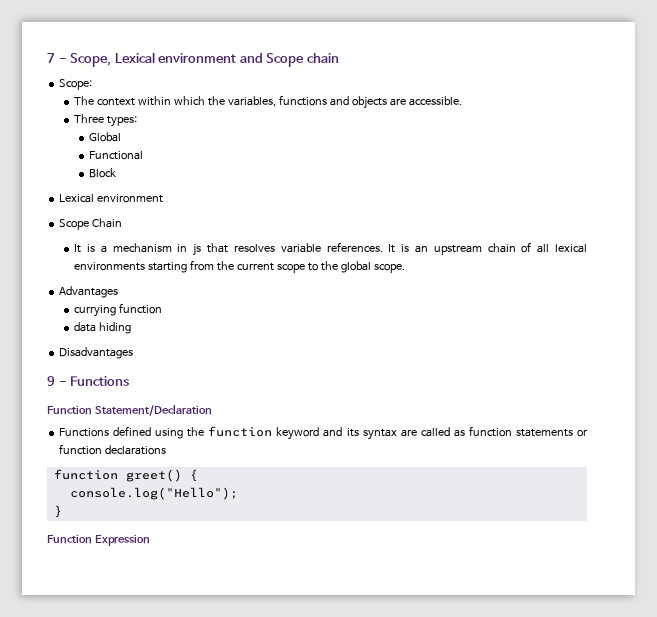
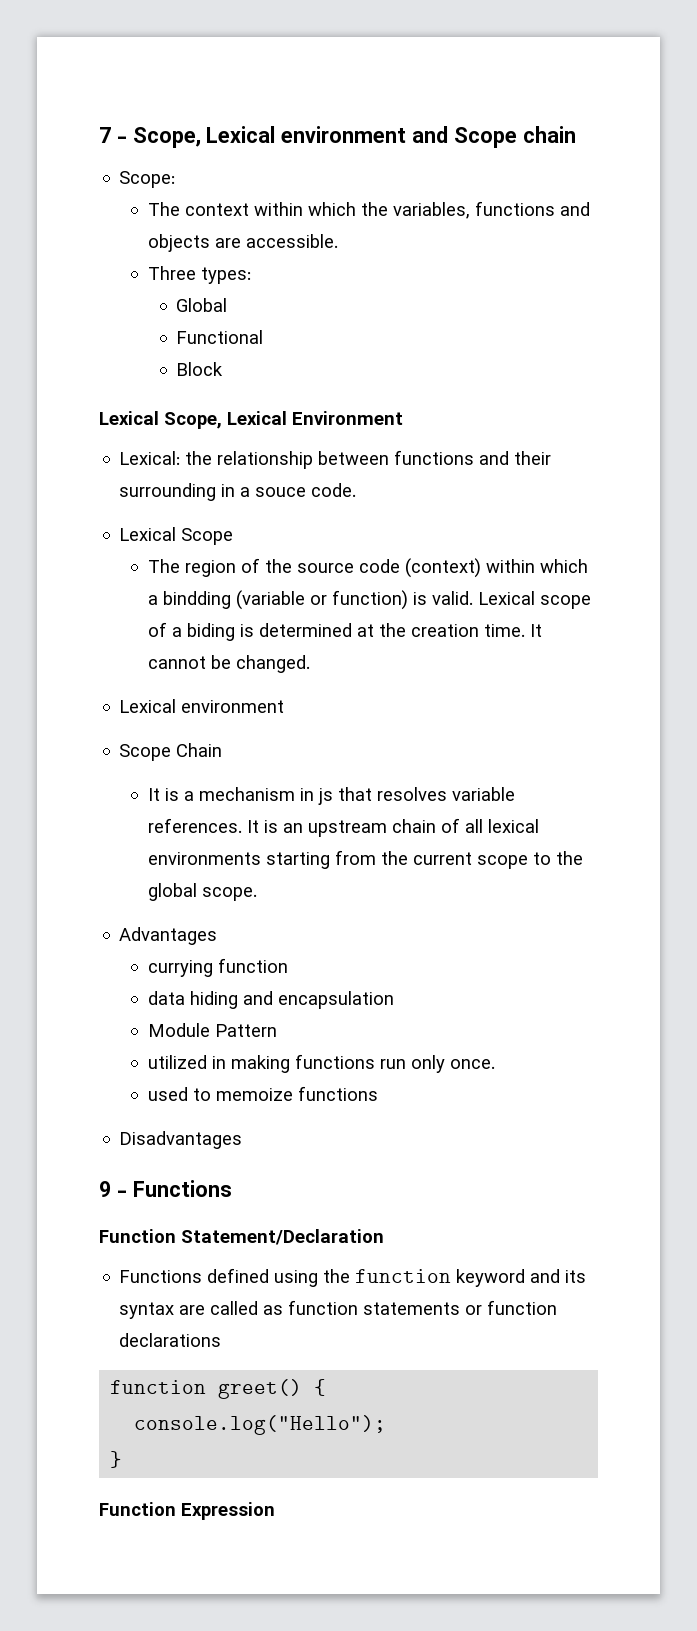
(117, 173) none -> [99,411,403,429] [119,450,552,469] [119,483,357,501] [119,527,234,545] [147,558,588,578] [147,590,591,610] [147,622,542,641] [147,655,310,673] // Lexical Scope, Lexical Environment // Lexical: the relationship between functions and their surrounding in a souce code. // Lexical Scope // The region of the source code (context) within which a bindding (variable or function) is valid. Lexical scope of a biding is determined at the creation time. It cannot be changed.
(132, 328) none -> [242,991,394,1009] [147,1023,277,1037] [147,1054,495,1073] [147,1086,378,1101] and encapsulation // Module Pattern // utilized in making functions run only once. // used to memoize functions

